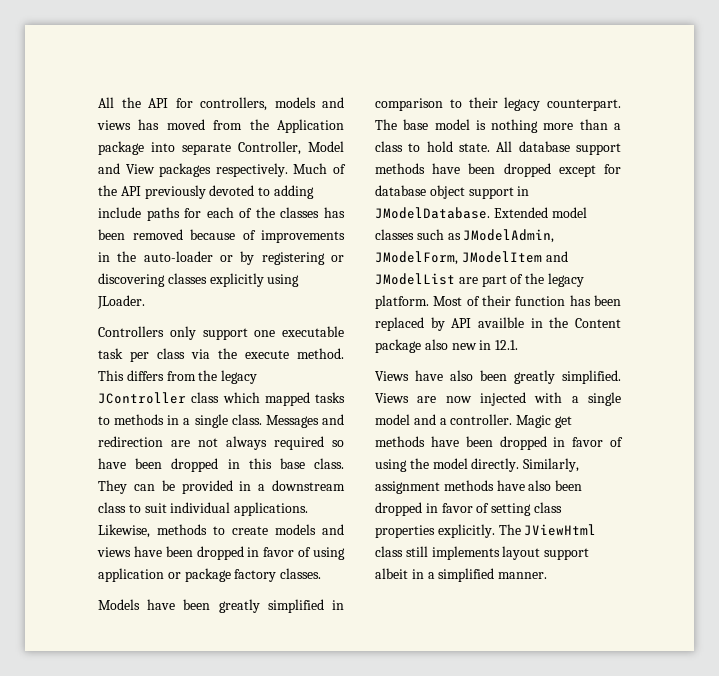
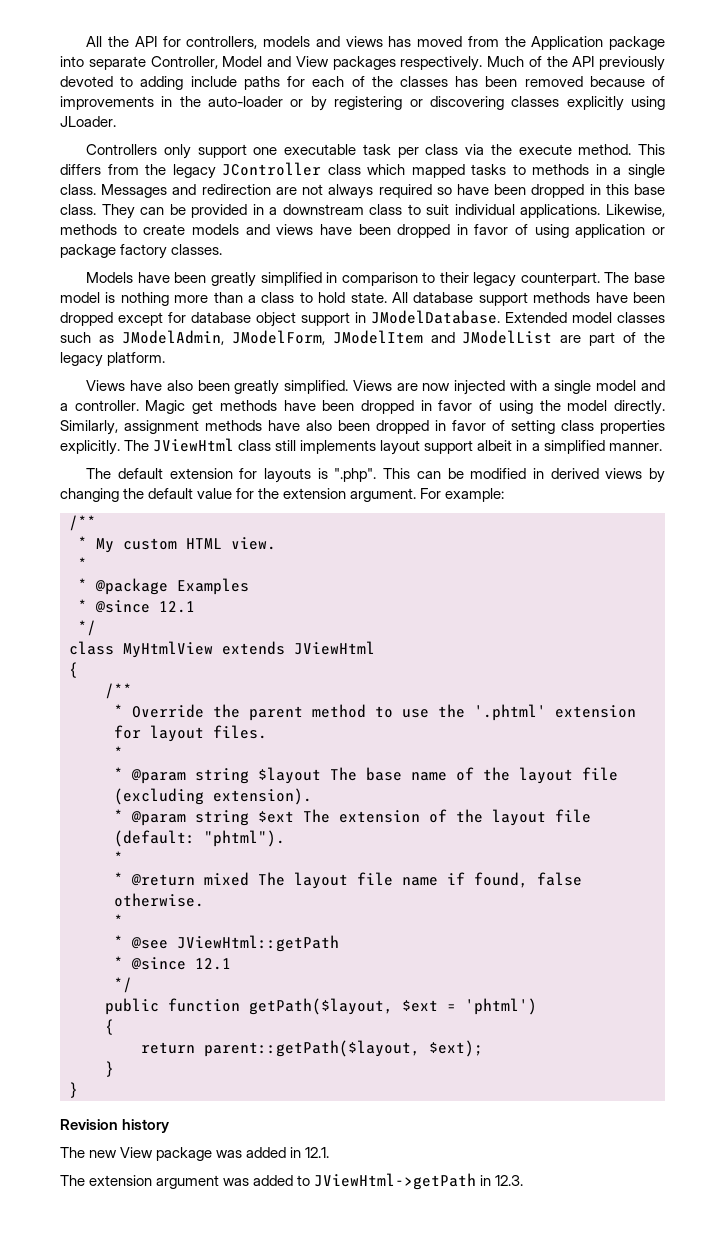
[433,295,621,306] [375,317,621,331] [375,339,519,353] Most of their function has been replaced by API availble in the Content package also new in 12.1. -> (166, 359) none
(548, 575) none -> [86,468,665,483] [60,488,505,502] [69,515,96,531] [78,536,276,553] [78,557,87,570] [78,578,249,595] [78,599,195,613] [78,620,96,636] [69,641,375,658] [69,662,78,678] [105,683,132,699] [114,704,636,721] [114,725,267,742] [114,746,123,759] [114,767,618,784] [114,788,312,805] [114,809,591,826] [114,830,285,847] [114,851,123,864] [114,872,582,889] [114,893,204,907] [114,914,123,927] [114,935,339,952] [114,956,231,970] [114,977,132,993] [105,998,537,1015] [105,1019,114,1035] [141,1040,483,1057] [105,1061,114,1077] [69,1082,78,1098] [60,1119,170,1133] [60,1147,330,1161] [60,1173,524,1190] // The default extension for layouts is ".php". This can be modified in derived views by changing the default value for the extension argument. For example: // /** // * My custom HTML view. // * // * @package Examples // * @since 12.1 // */ // class MyHtmlView extends JViewHtml // { // /** // * Override the parent method to use the '.phtml' extension for layout files. // * // * @param string $layout The base name of the layout file (excluding extension). // * @param string $ext The extension of the layout file (default: "phtml"). // * // * @return mixed The layout file name if found, false otherwise. // * // * @see JViewHtml::getPath // * @since 12.1 // */ // public function getPath($layout, $ext = 'phtml') // { // return parent::getPath($layout, $ext); // } // } // Revision history // The new View package was added in 12.1. // The extension argument was added to JViewHtml->getPath in 12.3.

